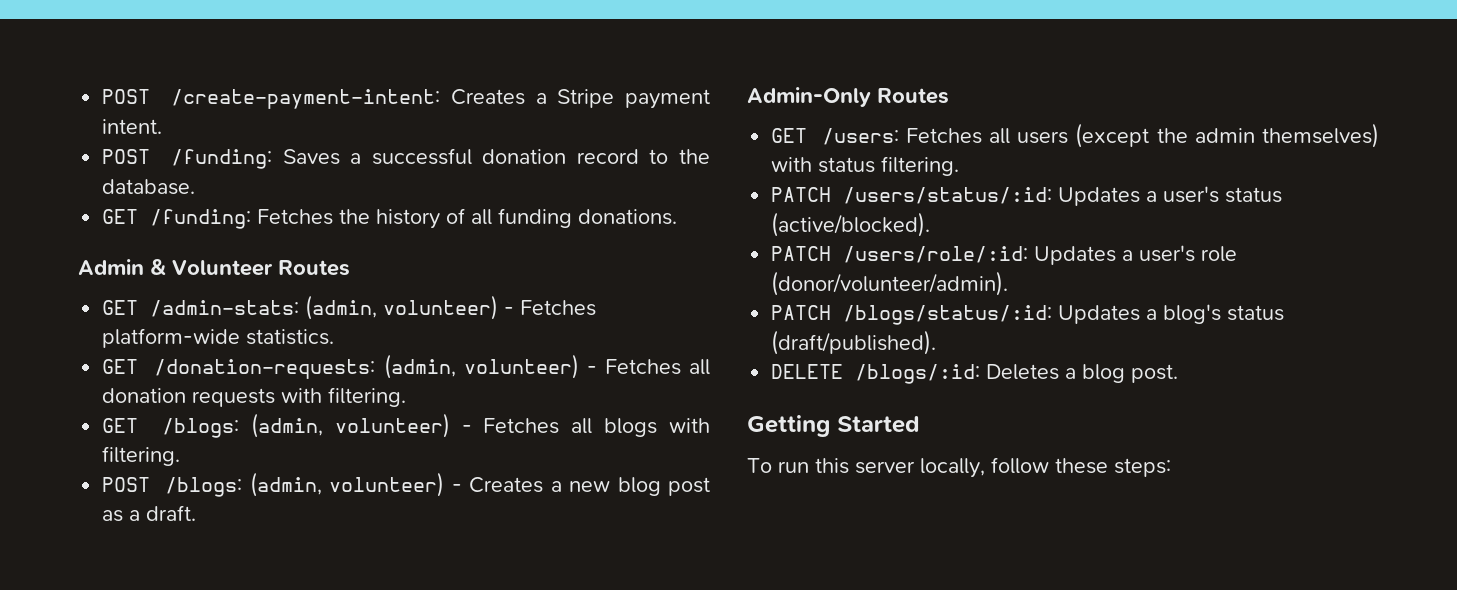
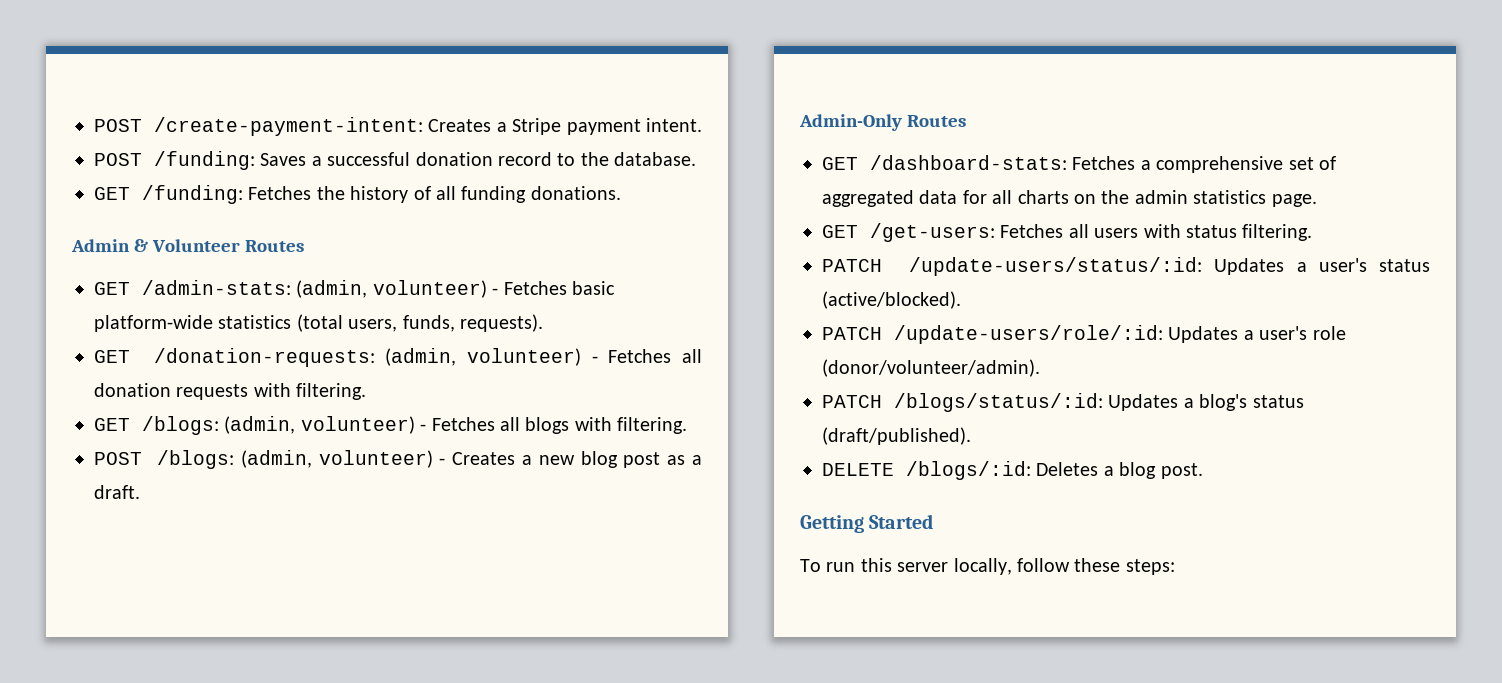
[102,328,335,348] platform-wide statistics. -> [571,281,615,295] [94,314,543,332] basic platform-wide statistics (total users, funds, requests).
[821,123,1379,148] /users: Fetches all users (except the admin themselves) -> [870,155,1336,173] [822,190,1317,207] [822,223,1139,242] /dashboard-stats: Fetches a comprehensive set of aggregated data for all charts on the admin statistics page. // GET /get-users: Fetches all users
[843,187,1053,204] /users/status/:id: -> [909,257,1203,276] /update-users/status/:id:
[843,246,1029,263] /users/role/:id: -> [894,325,1163,344] /update-users/role/:id:

